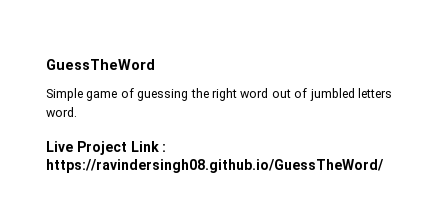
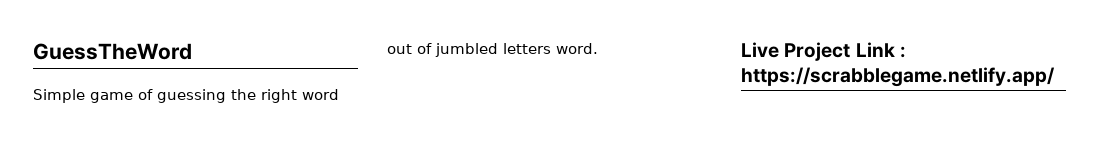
[46,159,384,173] https://ravindersingh08.github.io/GuessTheWord/ -> [741,67,1055,87] https://scrabblegame.netlify.app/

